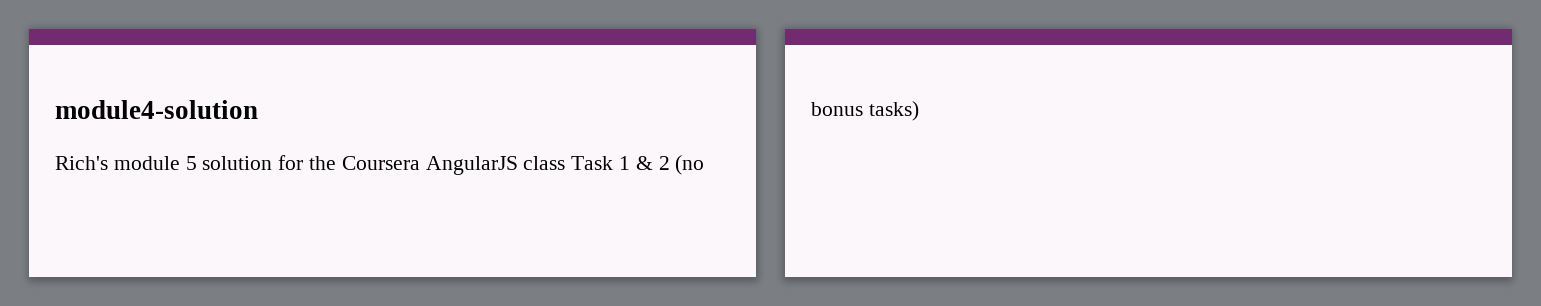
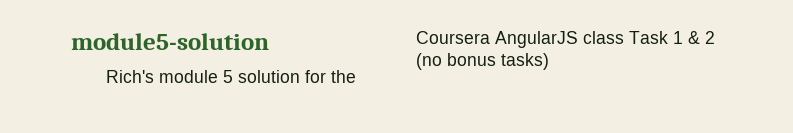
[55,100,258,119] module4-solution -> [71,33,269,50] module5-solution

